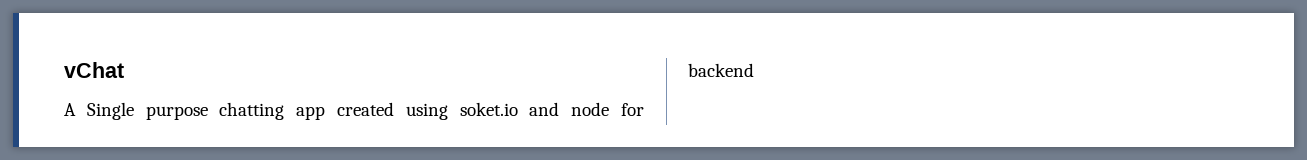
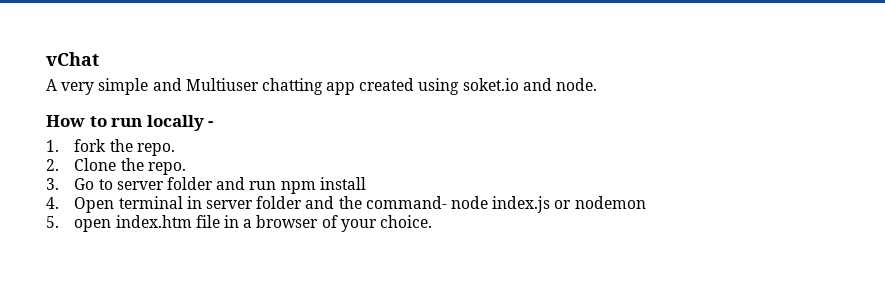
[86,102,208,120] Single purpose -> [61,78,259,95] very simple and Multiuser
[571,102,644,116] [688,63,754,77] node for backend -> [556,78,598,91] [46,115,214,131] [46,139,175,156] [46,158,186,175] [46,177,366,194] [46,196,646,213] [46,215,432,232] node. // How to run locally - // 1. fork the repo. // 2. Clone the repo. // 3. Go to server folder and run npm install // 4. Open terminal in server folder and the command- node index.js or nodemon // 5. open index.htm file in a browser of your choice.

